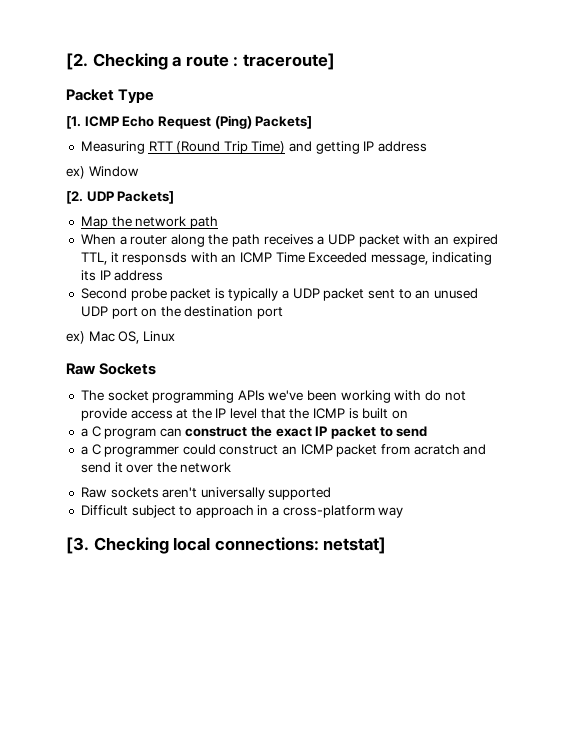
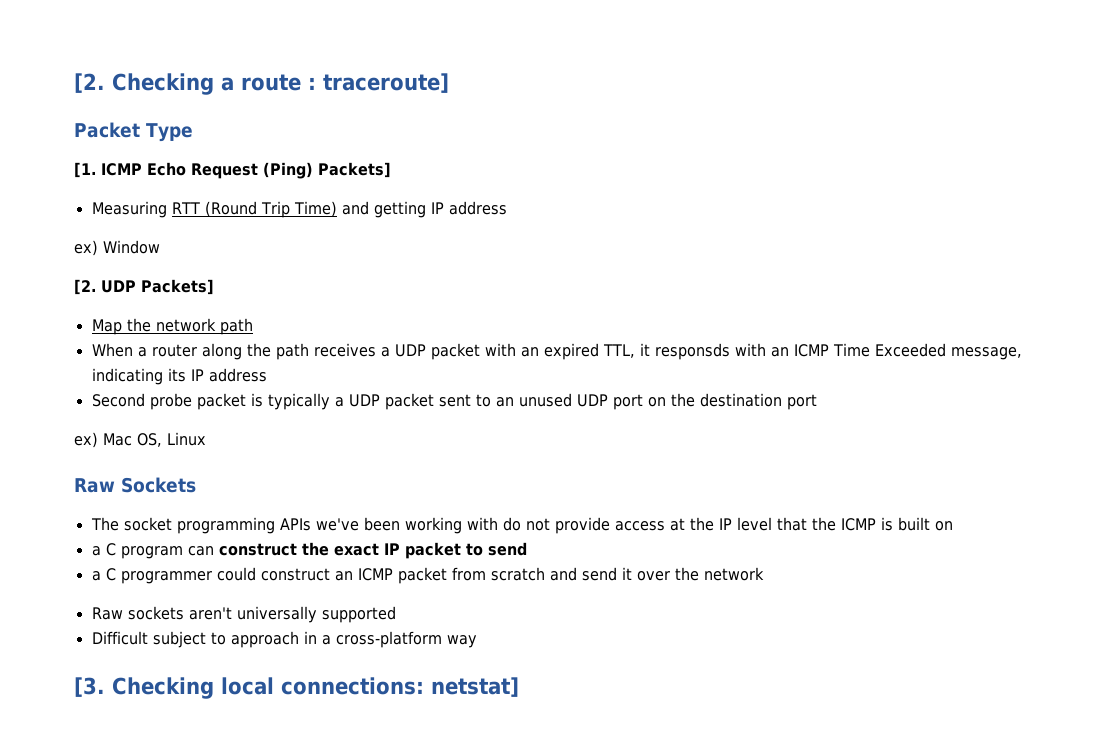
[413,444,460,455] acratch -> [490,567,545,581] scratch

